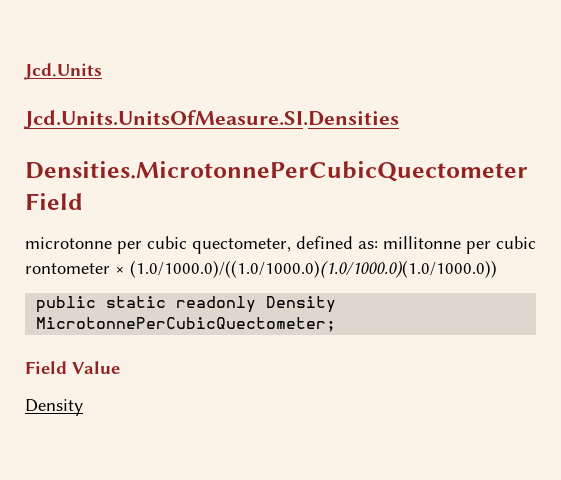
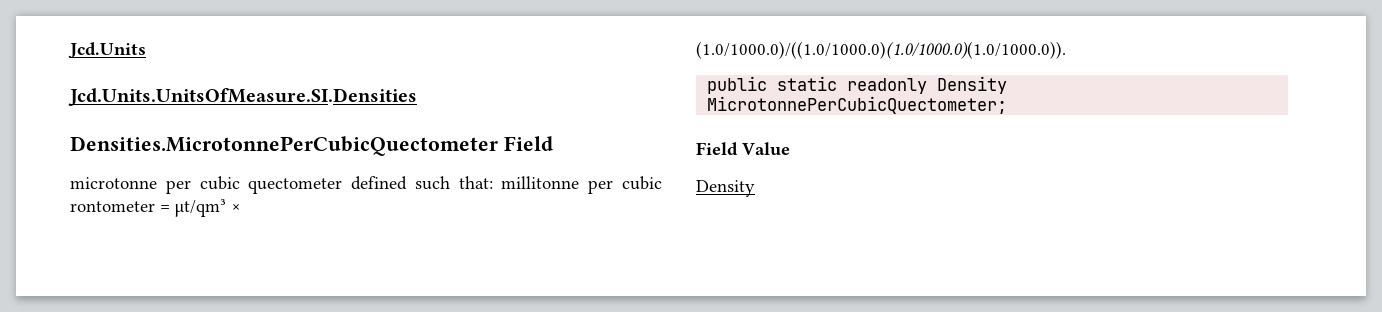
[192,236,378,254] quectometer, defined as: -> [248,176,493,194] quectometer defined such that:
(110, 268) none -> [160,199,226,217] = μt/qm³
[130,260,497,278] (1.0/1000.0)/((1.0/1000.0)(1.0/1000.0)(1.0/1000.0)) -> [696,41,1066,59] // (1.0/1000.0)/((1.0/1000.0)(1.0/1000.0)(1.0/1000.0)).

